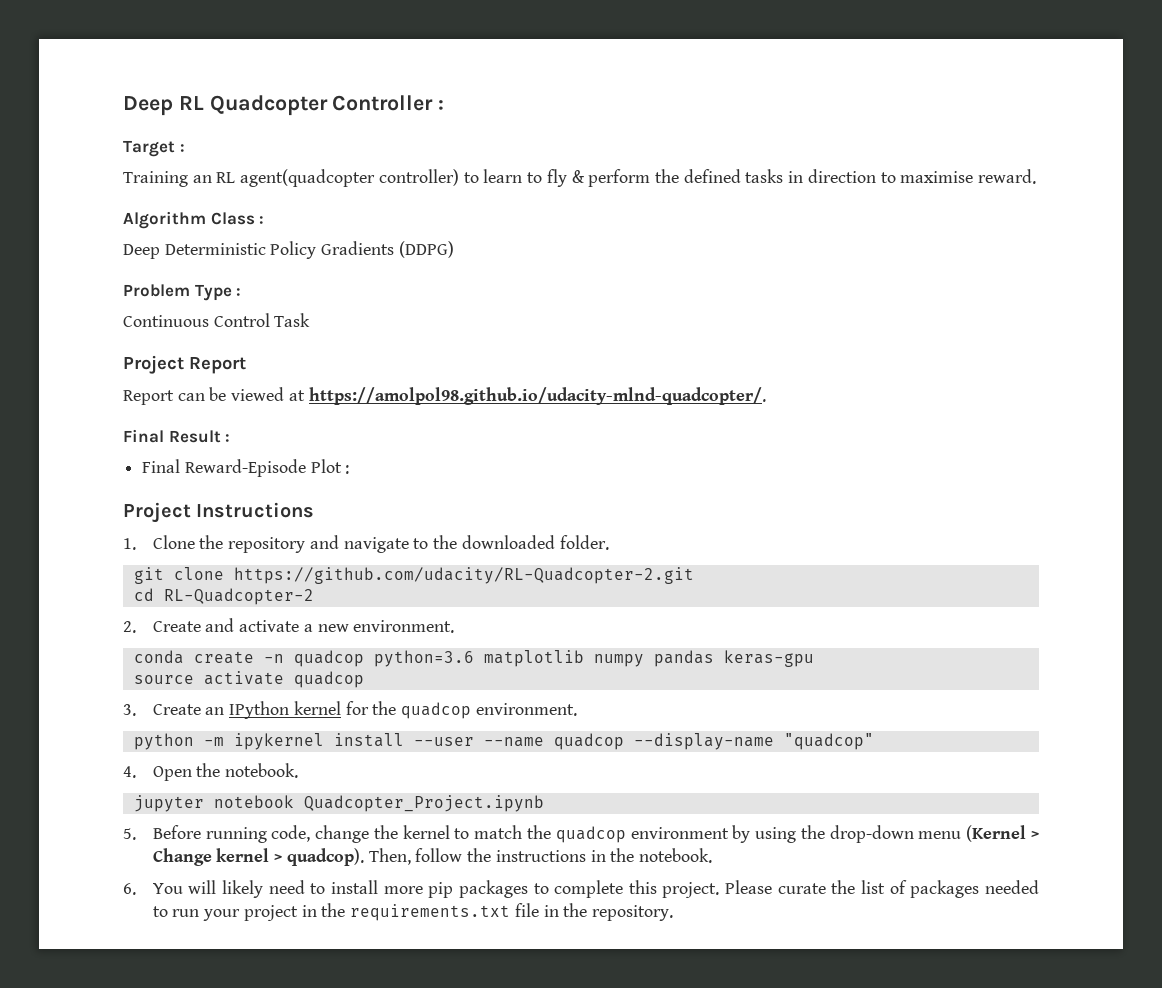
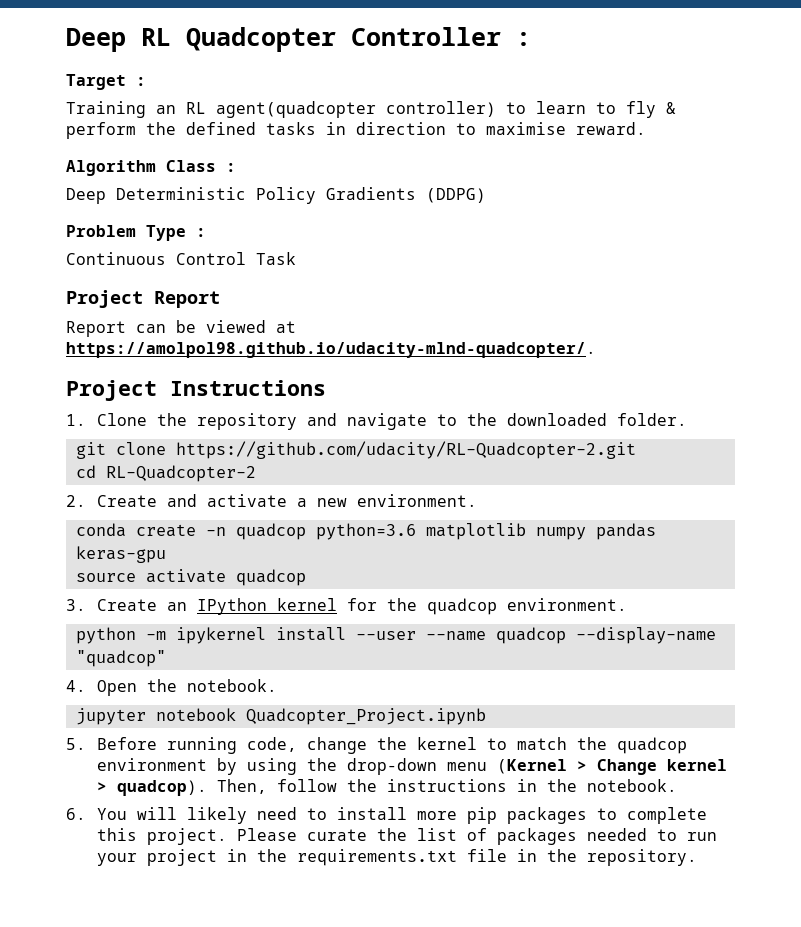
[123,429,231,443] [142,459,350,477] // Final Result : // Final Reward-Episode Plot : -> (596, 350) none

